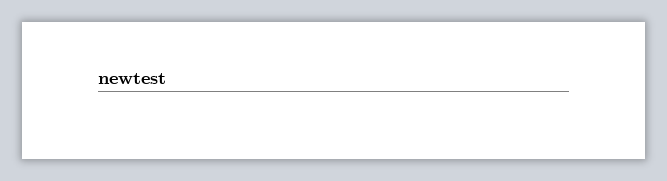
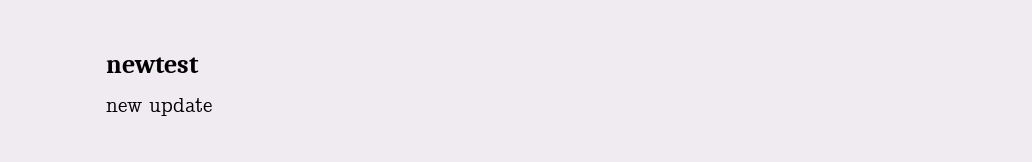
(166, 78) none -> [106,98,212,116] // new update

